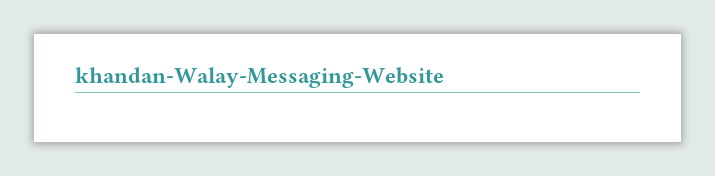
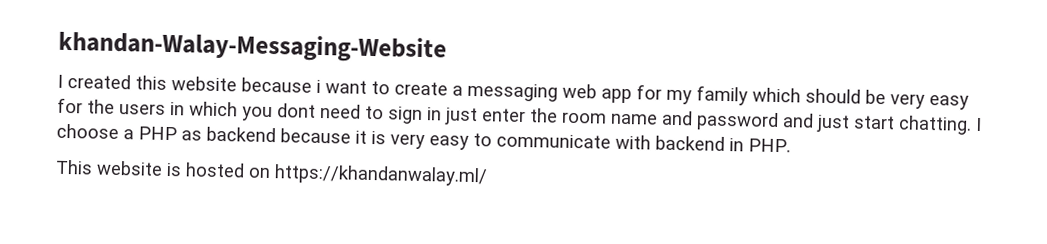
(444, 77) none -> [57,74,969,110] [57,97,982,135] [56,123,791,153] [55,159,488,187] // I created this website because i want to create a messaging web app for my family which should be very easy for the users in which you dont need to sign in just enter the room name and password and just start chatting. I choose a PHP as backend because it is very easy to communicate with backend in PHP. // This website is hosted on https://khandanwalay.ml/

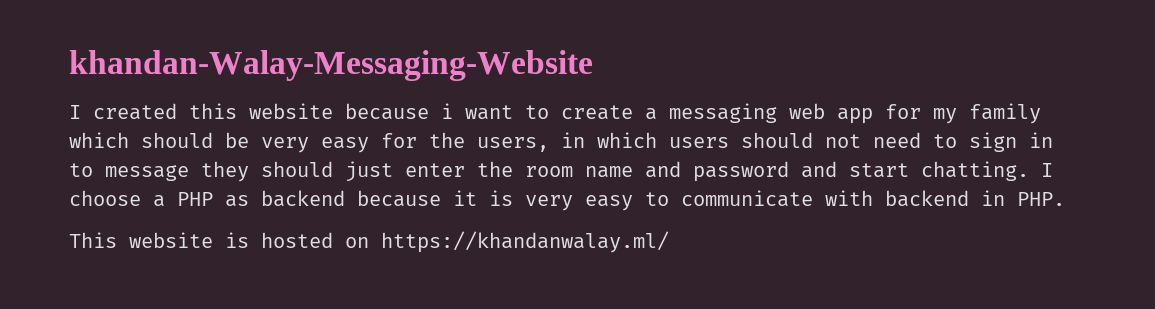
[119,103,166,115] users -> [477,137,549,152] users,
[241,103,316,122] you dont -> [669,132,861,148] users should not
(442, 114) none -> [69,161,333,182] to message they should
[816,114,850,133] just -> (837, 169) none

